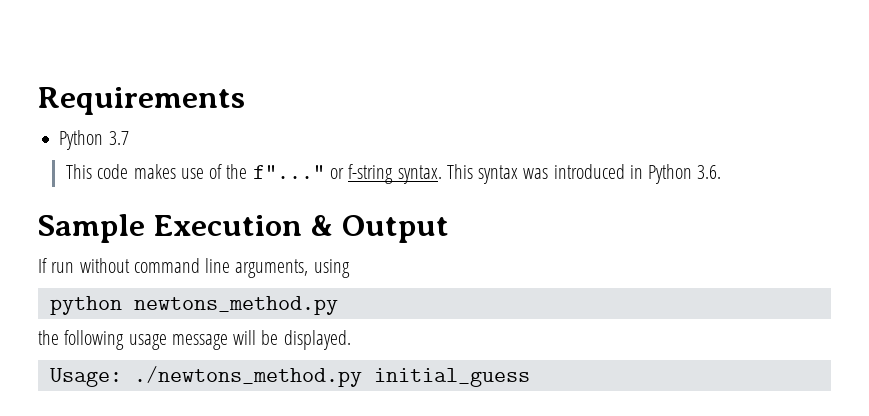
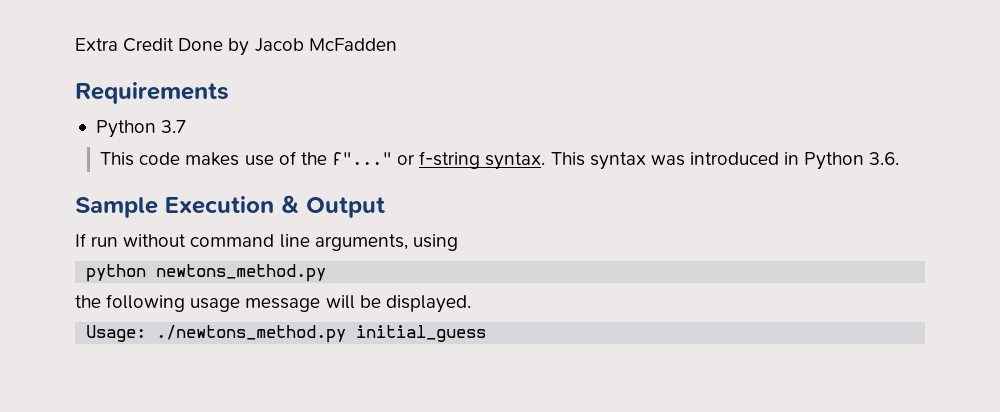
(38, 101) none -> [75,38,397,56] Extra Credit Done by Jacob McFadden //

